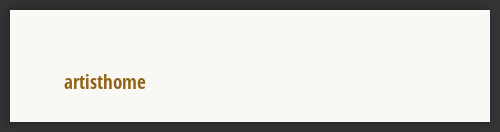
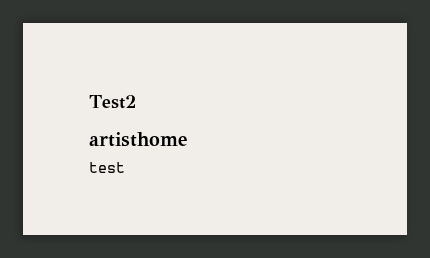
(64, 81) none -> [89,95,136,109] Test2 //
(146, 81) none -> [89,162,125,173] // test

